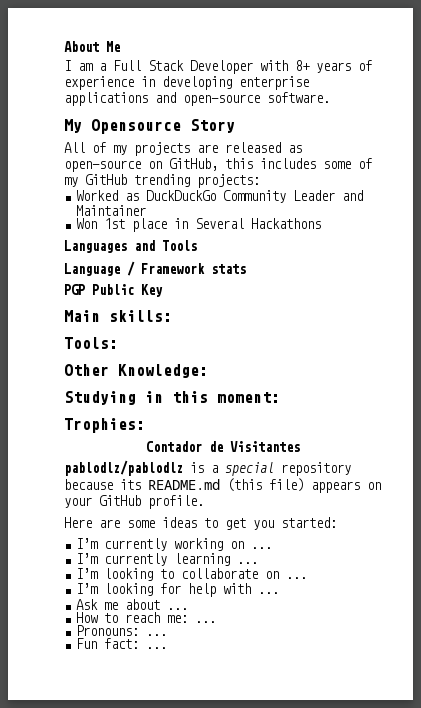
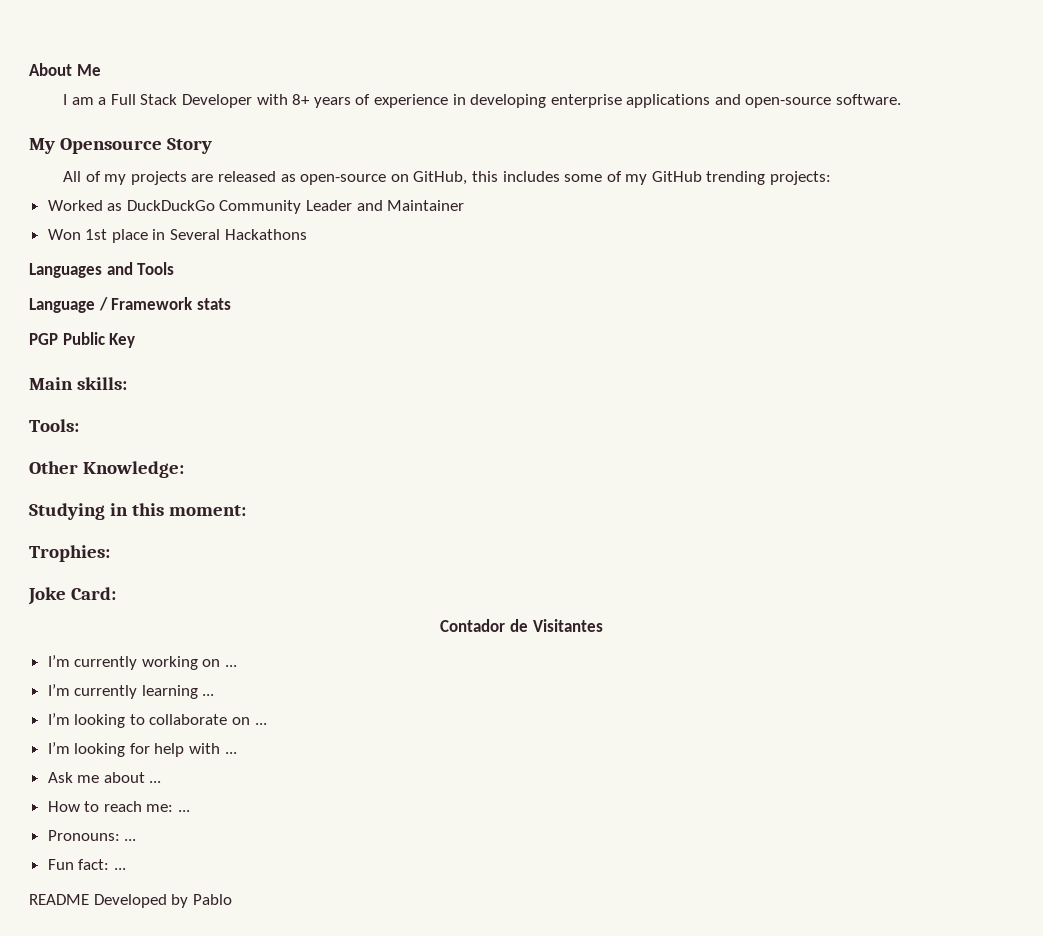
(145, 425) none -> [28,587,117,605] // Joke Card:
[64,460,351,476] [64,478,381,493] [64,495,204,509] [64,517,337,530] // pablodlz/pablodlz is a special repository because its README.md (this file) appears on your GitHub profile. // Here are some ideas to get you started: -> (603, 625) none
(168, 648) none -> [29,894,232,908] // README Developed by Pablo

